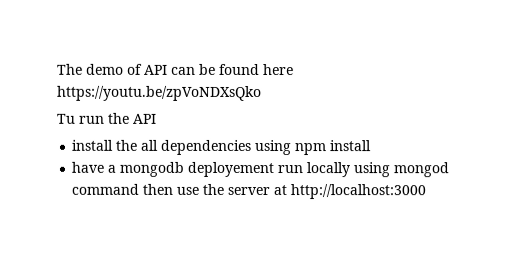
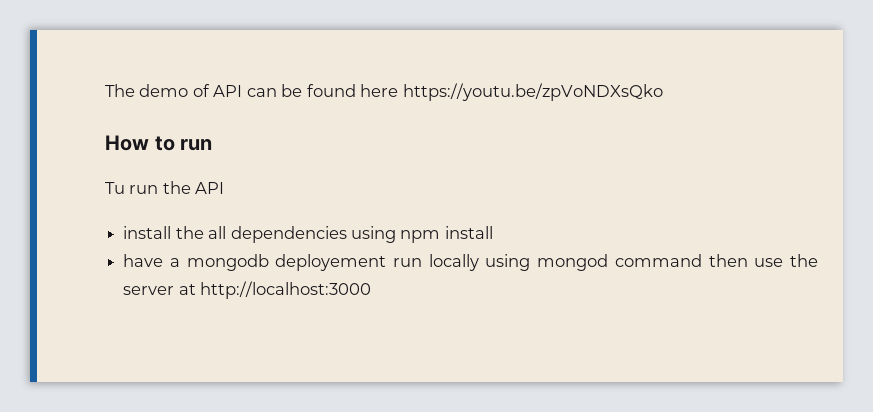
(262, 93) none -> [105,135,213,151] // How to run

